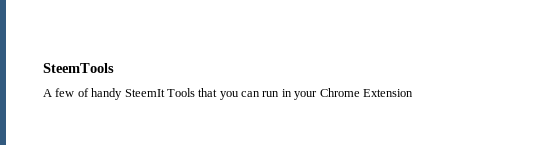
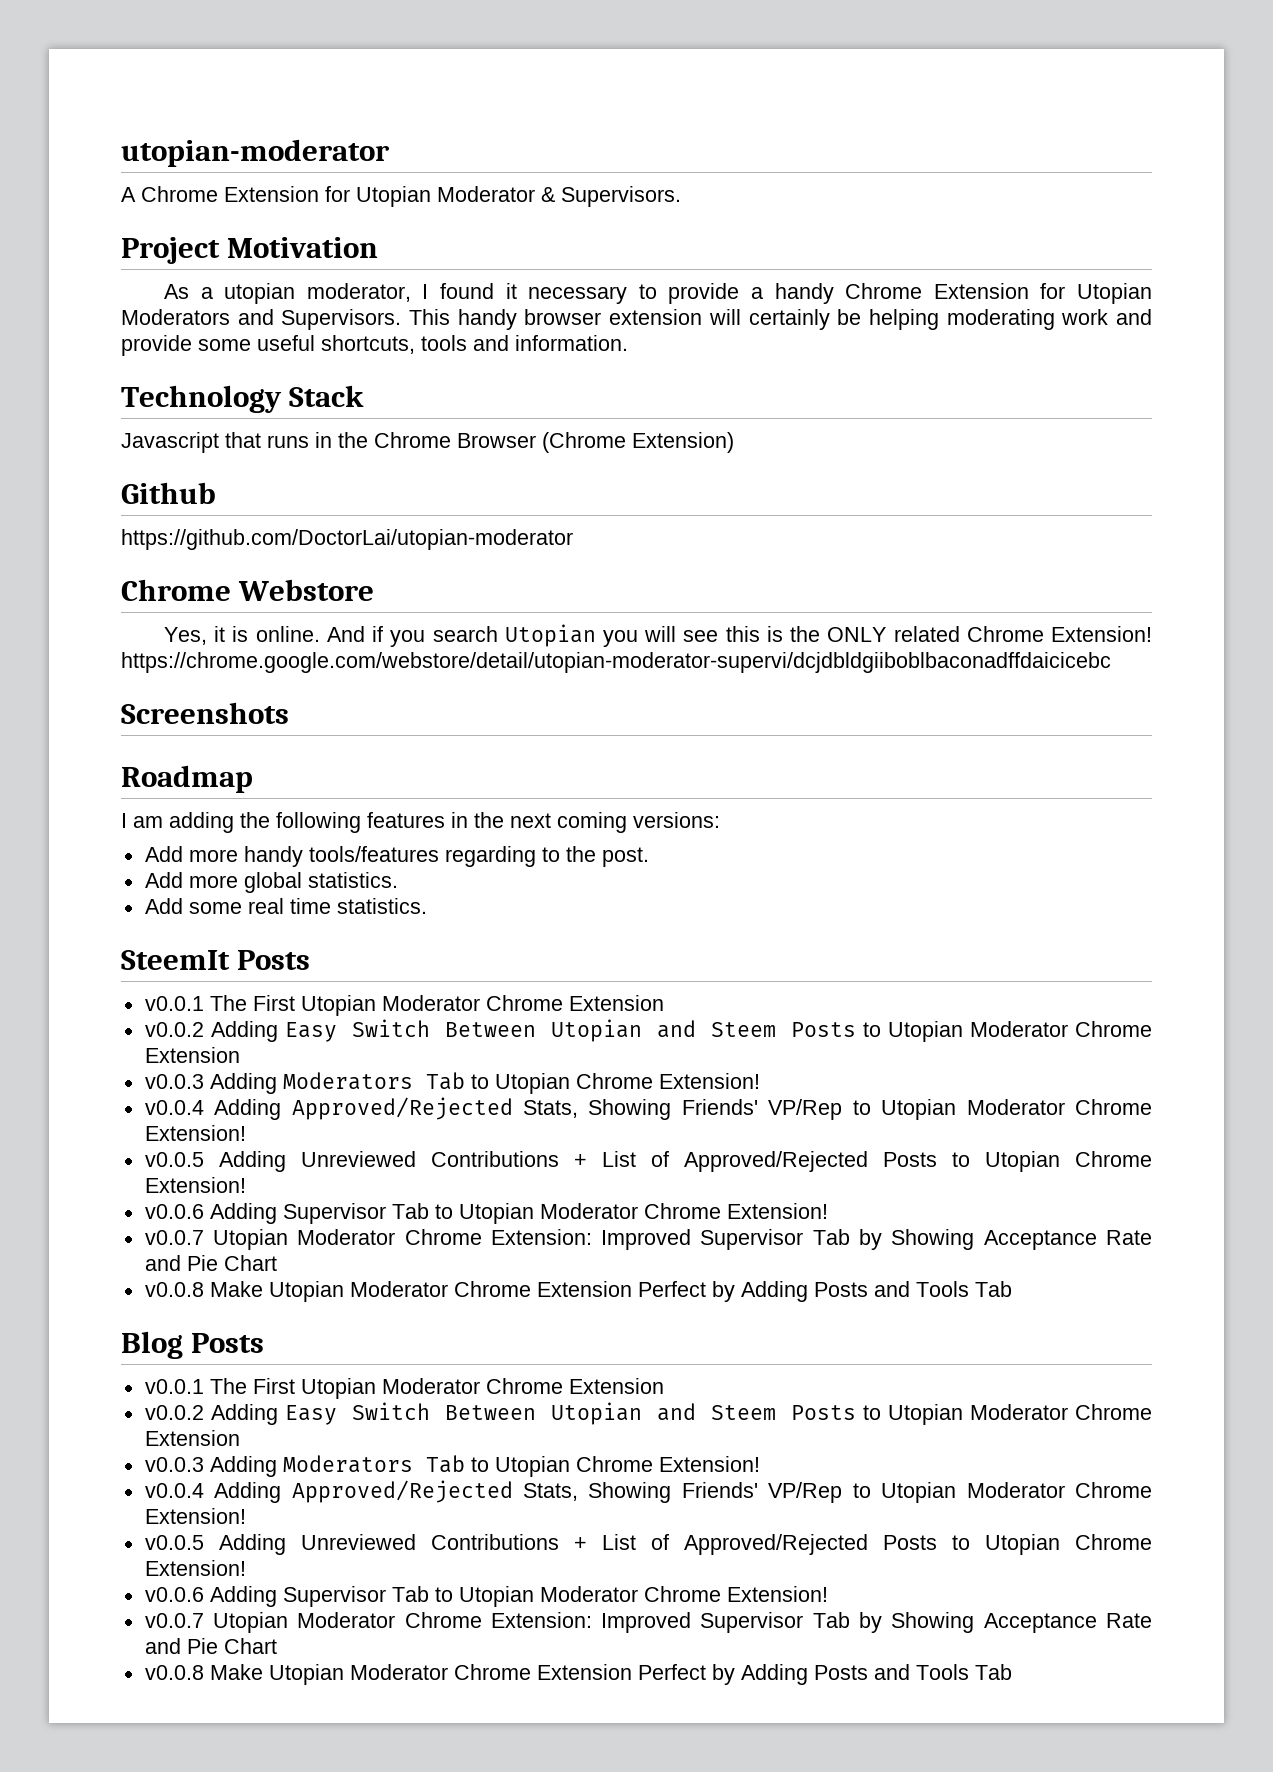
[43,63,114,73] SteemTools -> [121,139,390,167] utopian-moderator
[55,88,413,100] few of handy SteemIt Tools that you can run in your Chrome Extension -> [141,186,681,207] [121,237,379,264] [164,283,1152,304] [121,309,1153,330] [121,335,628,356] [121,385,365,413] [121,432,734,453] [121,482,216,504] [121,529,573,550] [121,579,375,601] [164,624,1153,647] [121,652,1111,673] [121,702,289,724] [121,765,253,793] [121,812,720,833] [144,846,649,867] [144,872,398,893] [144,898,427,914] [121,950,311,970] [144,995,664,1016] [144,1019,1153,1042] [144,1047,240,1063] [144,1072,760,1094] [144,1097,1152,1120] [144,1125,246,1141] [144,1151,1152,1172] [144,1177,246,1193] [144,1203,828,1224] [144,1229,1152,1250] [144,1255,277,1271] [144,1281,1012,1302] [121,1331,265,1359] [144,1378,664,1399] [144,1402,1153,1425] [144,1430,240,1446] [144,1455,760,1477] [144,1480,1152,1503] [144,1508,246,1524] [144,1534,1152,1555] [144,1560,246,1576] [144,1586,828,1607] [144,1612,1152,1633] [144,1638,277,1654] [144,1664,1012,1685] Chrome Extension for Utopian Moderator & Supervisors. // Project Motivation // As a utopian moderator, I found it necessary to provide a handy Chrome Extension for Utopian Moderators and Supervisors. This handy browser extension will certainly be helping moderating work and provide some useful shortcuts, tools and information. // Technology Stack // Javascript that runs in the Chrome Browser (Chrome Extension) // Github // https://github.com/DoctorLai/utopian-moderator // Chrome Webstore // Yes, it is online. And if you search Utopian you will see this is the ONLY related Chrome Extension! https://chrome.google.com/webstore/detail/utopian-moderator-supervi/dcjdbldgiiboblbaconadffdaicicebc // Screenshots // Roadmap // I am adding the following features in the next coming versions: // Add more handy tools/features regarding to the post. // Add more global statistics. // Add some real time statistics. // SteemIt Posts // v0.0.1 The First Utopian Moderator Chrome Extension // v0.0.2 Adding Easy Switch Between Utopian and Steem Posts to Utopian Moderator Chrome Extension // v0.0.3 Adding Moderators Tab to Utopian Chrome Extension! // v0.0.4 Adding Approved/Rejected Stats, Showing Friends' VP/Rep to Utopian Moderator Chrome Extension! // v0.0.5 Adding Unreviewed Contributions + List of Approved/Rejected Posts to Utopian Chrome Extension! // v0.0.6 Adding Supervisor Tab to Utopian Moderator Chrome Extension! // v0.0.7 Utopian Moderator Chrome Extension: Improved Supervisor Tab by Showing Acceptance Rate and Pie Chart // v0.0.8 Make Utopian Moderator Chrome Extension Perfect by Adding Posts and Tools Tab // Blog Posts // v0.0.1 The First Utopian Moderator Chrome Extension // v0.0.2 Adding Easy Switch Between Utopian and Steem Posts to Utopian Moderator Chrome Extension // v0.0.3 Adding Moderators Tab to Utopian Chrome Extension! // v0.0.4 Adding Approved/Rejected Stats, Showing Friends' VP/Rep to Utopian Moderator Chrome Extension! // v0.0.5 Adding Unreviewed Contributions + List of Approved/Rejected Posts to Utopian Chrome Extension! // v0.0.6 Adding Supervisor Tab to Utopian Moderator Chrome Extension! // v0.0.7 Utopian Moderator Chrome Extension: Improved Supervisor Tab by Showing Acceptance Rate and Pie Chart // v0.0.8 Make Utopian Moderator Chrome Extension Perfect by Adding Posts and Tools Tab

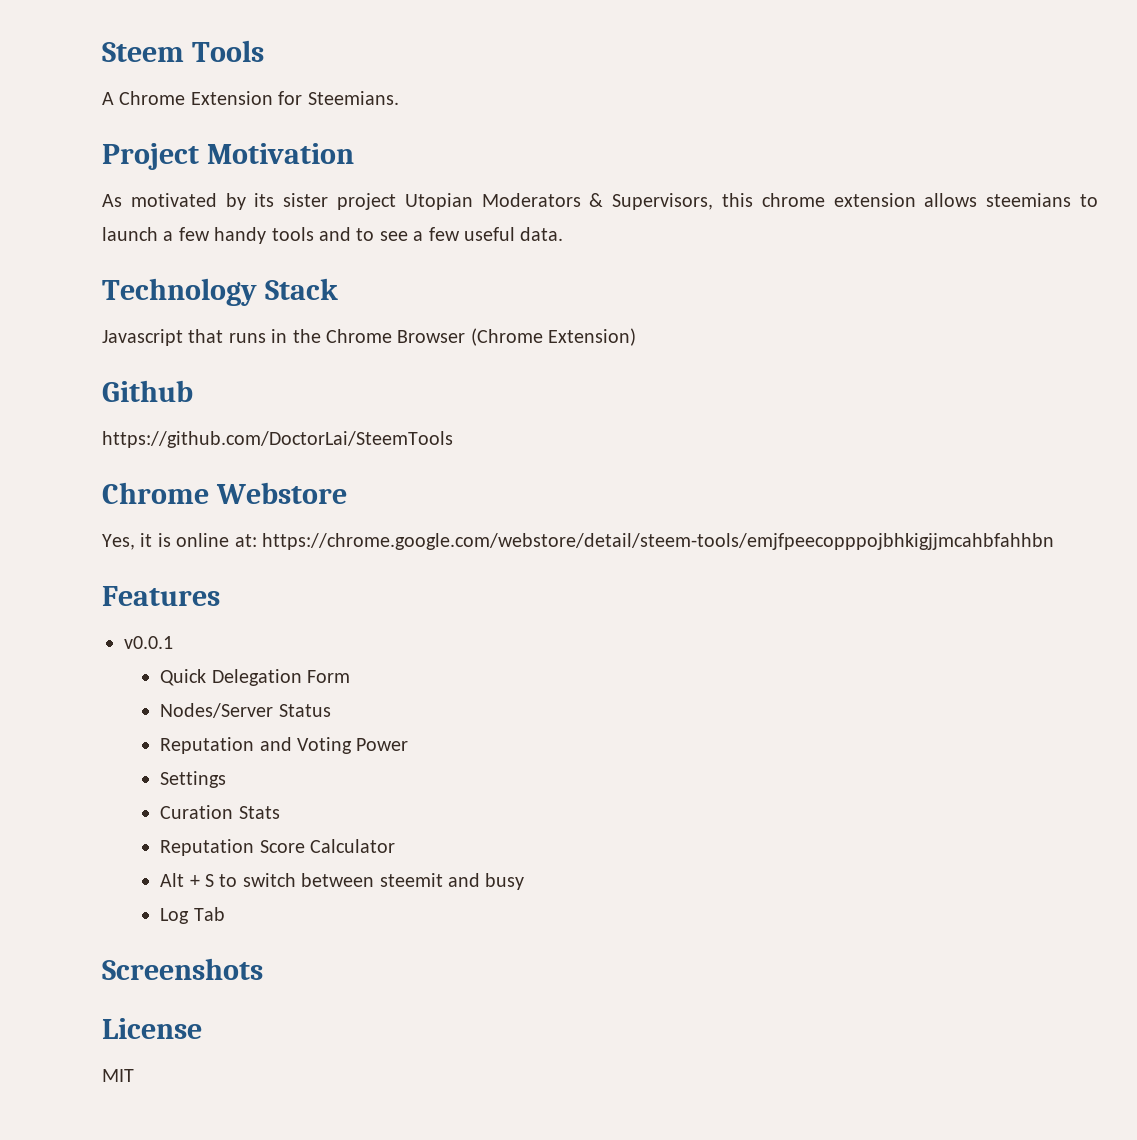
[121,139,390,167] utopian-moderator -> [102,40,265,62] Steem Tools
[356,186,681,207] Utopian Moderator & Supervisors. -> [307,91,399,105] Steemians.
[200,283,1152,304] [121,309,1153,330] [121,335,628,356] a utopian moderator, I found it necessary to provide a handy Chrome Extension for Utopian Moderators and Supervisors. This handy browser extension will certainly be helping moderating work and provide some useful shortcuts, tools and information. -> [130,193,1098,210] [102,227,564,244] motivated by its sister project Utopian Moderators & Supervisors, this chrome extension allows steemians to launch a few handy tools and to see a few useful data.
[121,529,573,550] https://github.com/DoctorLai/utopian-moderator -> [102,431,453,448] https://github.com/DoctorLai/SteemTools
[255,624,1153,647] [121,652,1111,673] [121,702,289,724] [121,765,253,793] [121,812,720,833] [144,846,649,867] [144,872,398,893] [144,898,427,914] [121,950,311,970] [144,995,664,1016] [144,1019,1153,1042] [144,1047,240,1063] [144,1072,760,1094] [144,1097,1152,1120] [144,1125,246,1141] [144,1151,1152,1172] [144,1177,246,1193] [144,1203,828,1224] [144,1229,1152,1250] [144,1255,277,1271] [144,1281,1012,1302] [121,1331,265,1359] [144,1378,664,1399] [144,1402,1153,1425] [144,1430,240,1446] [144,1455,760,1477] [144,1480,1152,1503] [144,1508,246,1524] [144,1534,1152,1555] [144,1560,246,1576] [144,1586,828,1607] [144,1612,1152,1633] [144,1638,277,1654] [144,1664,1012,1685] online. And if you search Utopian you will see this is the ONLY related Chrome Extension! https://chrome.google.com/webstore/detail/utopian-moderator-supervi/dcjdbldgiiboblbaconadffdaicicebc // Screenshots // Roadmap // I am adding the following features in the next coming versions: // Add more handy tools/features regarding to the post. // Add more global statistics. // Add some real time statistics. // SteemIt Posts // v0.0.1 The First Utopian Moderator Chrome Extension // v0.0.2 Adding Easy Switch Between Utopian and Steem Posts to Utopian Moderator Chrome Extension // v0.0.3 Adding Moderators Tab to Utopian Chrome Extension! // v0.0.4 Adding Approved/Rejected Stats, Showing Friends' VP/Rep to Utopian Moderator Chrome Extension! // v0.0.5 Adding Unreviewed Contributions + List of Approved/Rejected Posts to Utopian Chrome Extension! // v0.0.6 Adding Supervisor Tab to Utopian Moderator Chrome Extension! // v0.0.7 Utopian Moderator Chrome Extension: Improved Supervisor Tab by Showing Acceptance Rate and Pie Chart // v0.0.8 Make Utopian Moderator Chrome Extension Perfect by Adding Posts and Tools Tab // Blog Posts // v0.0.1 The First Utopian Moderator Chrome Extension // v0.0.2 Adding Easy Switch Between Utopian and Steem Posts to Utopian Moderator Chrome Extension // v0.0.3 Adding Moderators Tab to Utopian Chrome Extension! // v0.0.4 Adding Approved/Rejected Stats, Showing Friends' VP/Rep to Utopian Moderator Chrome Extension! // v0.0.5 Adding Unreviewed Contributions + List of Approved/Rejected Posts to Utopian Chrome Extension! // v0.0.6 Adding Supervisor Tab to Utopian Moderator Chrome Extension! // v0.0.7 Utopian Moderator Chrome Extension: Improved Supervisor Tab by Showing Acceptance Rate and Pie Chart // v0.0.8 Make Utopian Moderator Chrome Extension Perfect by Adding Posts and Tools Tab -> [176,533,1054,550] [102,586,220,606] [124,636,173,649] [160,669,351,686] [160,703,331,718] [160,737,409,754] [160,771,227,788] [160,805,280,819] [160,839,396,856] [160,873,525,890] [160,907,225,924] [102,958,263,980] [102,1018,202,1039] [102,1069,134,1082] online at: https://chrome.google.com/webstore/detail/steem-tools/emjfpeecopppojbhkigjjmcahbfahhbn // Features // v0.0.1 // Quick Delegation Form // Nodes/Server Status // Reputation and Voting Power // Settings // Curation Stats // Reputation Score Calculator // Alt + S to switch between steemit and busy // Log Tab // Screenshots // License // MIT

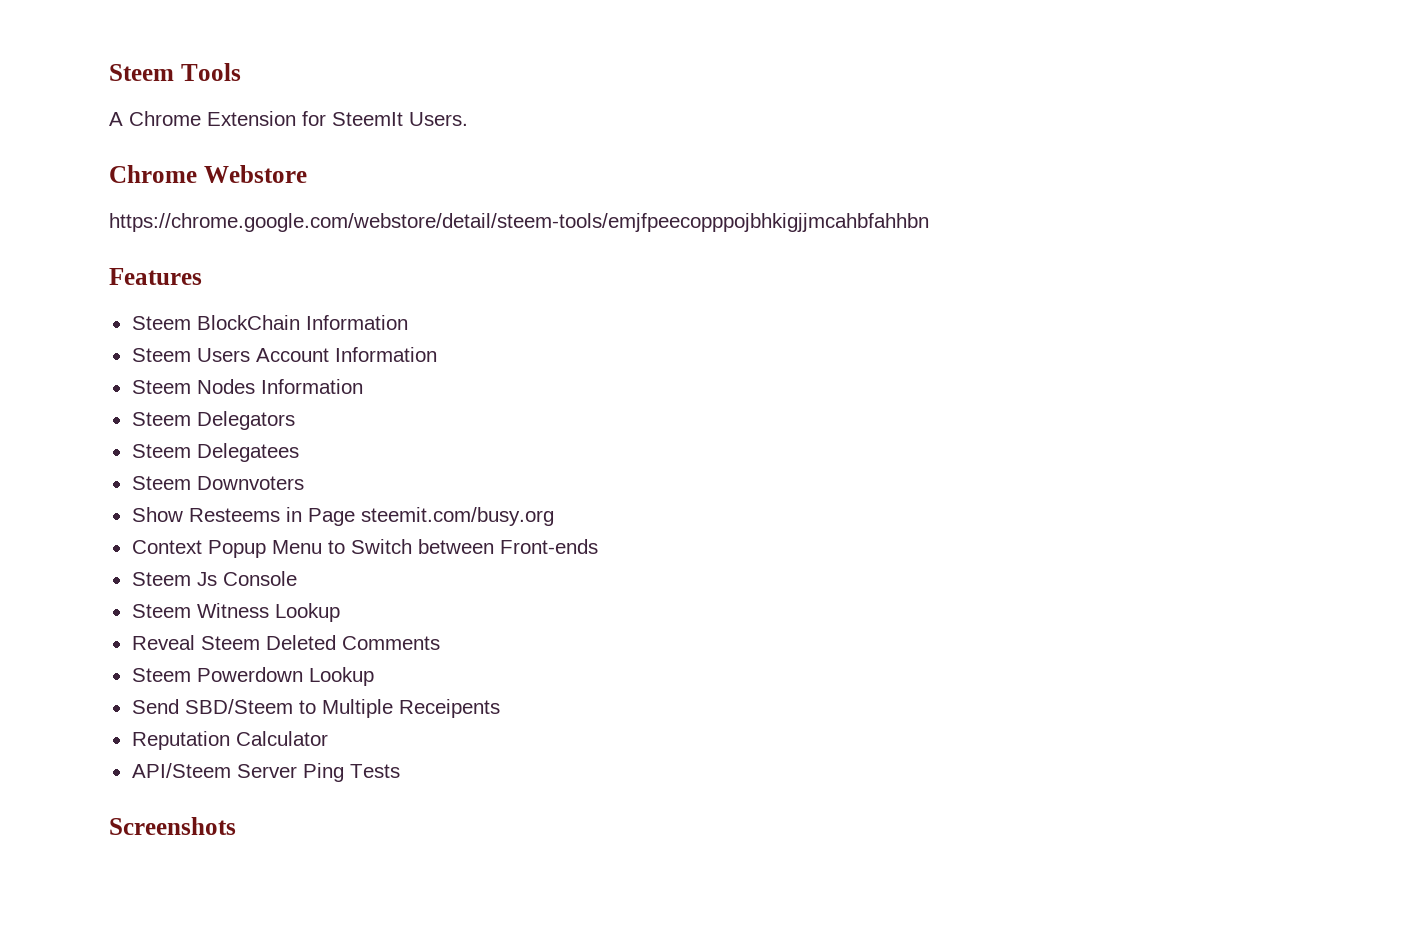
[307,91,399,105] [102,143,355,170] [102,193,1098,210] [102,227,564,244] [102,278,339,306] [102,328,637,346] [102,380,193,402] [102,431,453,448] [102,482,348,504] [102,533,1054,550] [102,586,220,606] [124,636,173,649] [160,669,351,686] [160,703,331,718] [160,737,409,754] [160,771,227,788] [160,805,280,819] [160,839,396,856] [160,873,525,890] [160,907,225,924] Steemians. // Project Motivation // As motivated by its sister project Utopian Moderators & Supervisors, this chrome extension allows steemians to launch a few handy tools and to see a few useful data. // Technology Stack // Javascript that runs in the Chrome Browser (Chrome Extension) // Github // https://github.com/DoctorLai/SteemTools // Chrome Webstore // Yes, it is online at: https://chrome.google.com/webstore/detail/steem-tools/emjfpeecopppojbhkigjjmcahbfahhbn // Features // v0.0.1 // Quick Delegation Form // Nodes/Server Status // Reputation and Voting Power // Settings // Curation Stats // Reputation Score Calculator // Alt + S to switch between steemit and busy // Log Tab -> [332,112,468,126] [109,165,307,183] [109,213,929,232] [109,268,202,285] [131,315,408,330] [131,347,437,362] [131,379,363,394] [131,411,295,430] [131,443,299,462] [131,476,304,490] [131,507,554,526] [131,539,598,558] [131,571,297,586] [131,603,340,622] [131,635,440,650] [131,667,374,686] [131,699,500,718] [131,731,328,750] [131,763,400,782] SteemIt Users. // Chrome Webstore // https://chrome.google.com/webstore/detail/steem-tools/emjfpeecopppojbhkigjjmcahbfahhbn // Features // Steem BlockChain Information // Steem Users Account Information // Steem Nodes Information // Steem Delegators // Steem Delegatees // Steem Downvoters // Show Resteems in Page steemit.com/busy.org // Context Popup Menu to Switch between Front-ends // Steem Js Console // Steem Witness Lookup // Reveal Steem Deleted Comments // Steem Powerdown Lookup // Send SBD/Steem to Multiple Receipents // Reputation Calculator // API/Steem Server Ping Tests
[102,1018,202,1039] [102,1069,134,1082] // License // MIT -> (236, 826) none

